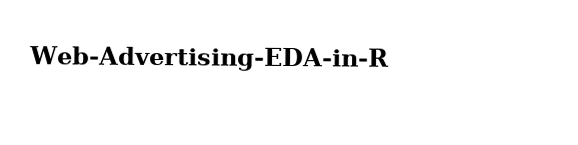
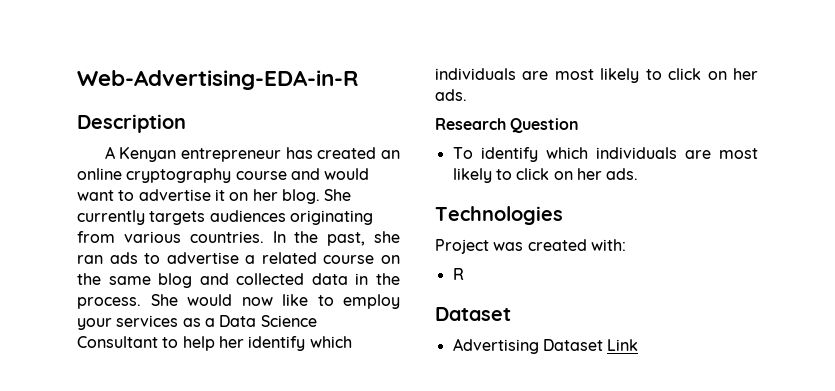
(390, 59) none -> [77,114,186,133] [104,146,400,162] [77,168,370,183] [77,189,352,204] [77,210,373,225] [77,231,400,246] [77,252,400,264] [77,273,400,288] [77,294,400,309] [77,315,317,330] [77,336,352,351] [435,68,758,83] [435,89,467,101] [435,118,580,133] [452,147,758,162] [452,168,639,183] [435,206,563,225] [435,239,626,254] [452,268,464,280] [435,307,511,321] [452,338,639,354] // Description // A Kenyan entrepreneur has created an online cryptography course and would want to advertise it on her blog. She currently targets audiences originating from various countries. In the past, she ran ads to advertise a related course on the same blog and collected data in the process. She would now like to employ your services as a Data Science Consultant to help her identify which individuals are most likely to click on her ads. // Research Question // To identify which individuals are most likely to click on her ads. // Technologies // Project was created with: // R // Dataset // Advertising Dataset Link

